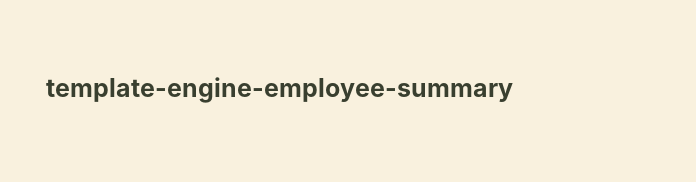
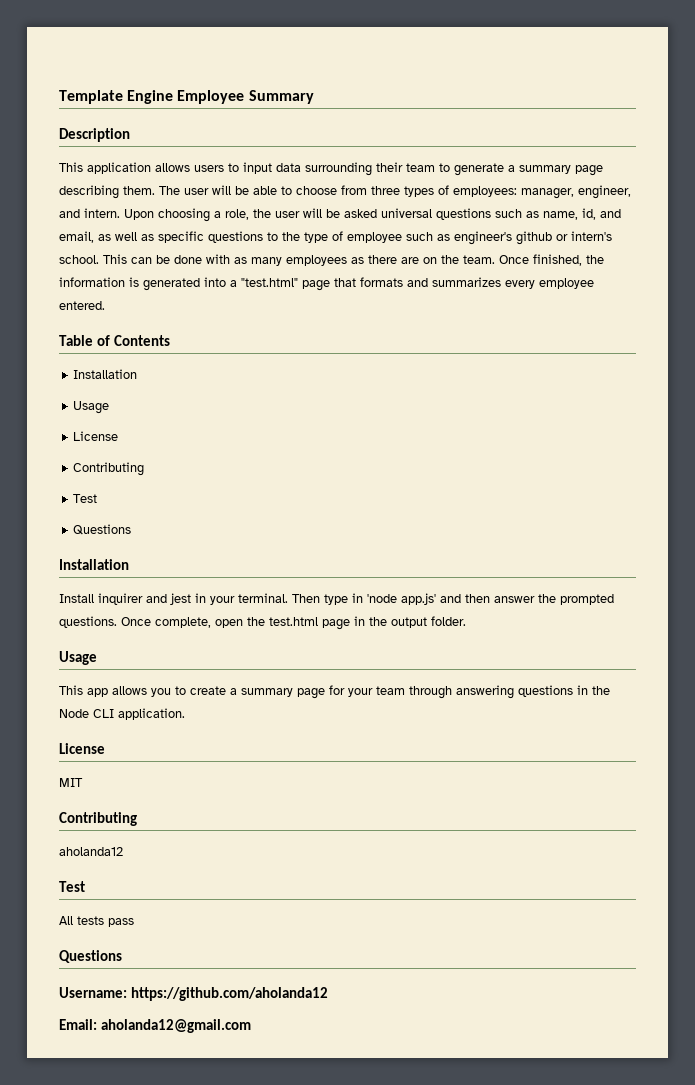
[46,77,513,103] template-engine-employee-summary -> [59,90,314,104] [59,128,130,142] [59,162,603,176] [59,185,631,199] [59,208,621,222] [59,231,612,245] [59,254,604,266] [59,277,594,291] [59,301,105,310] [59,335,171,346] [73,369,138,379] [73,401,110,414] [73,431,119,441] [73,462,145,476] [73,494,98,503] [73,524,132,535] [59,559,129,570] [59,593,614,605] [59,616,466,630] [59,651,97,665] [59,685,610,699] [59,708,185,720] [59,743,105,754] [59,778,83,787] [59,812,137,826] [59,847,123,856] [59,881,85,892] [59,916,134,927] [59,950,122,963] [59,987,328,1001] [59,1019,251,1033] Template Engine Employee Summary // Description // This application allows users to input data surrounding their team to generate a summary page describing them. The user will be able to choose from three types of employees: manager, engineer, and intern. Upon choosing a role, the user will be asked universal questions such as name, id, and email, as well as specific questions to the type of employee such as engineer's github or intern's school. This can be done with as many employees as there are on the team. Once finished, the information is generated into a "test.html" page that formats and summarizes every employee entered. // Table of Contents // Installation // Usage // License // Contributing // Test // Questions // Installation // Install inquirer and jest in your terminal. Then type in 'node app.js' and then answer the prompted questions. Once complete, open the test.html page in the output folder. // Usage // This app allows you to create a summary page for your team through answering questions in the Node CLI application. // License // MIT // Contributing // aholanda12 // Test // All tests pass // Questions // Username: https://github.com/aholanda12 // Email: aholanda12@gmail.com

